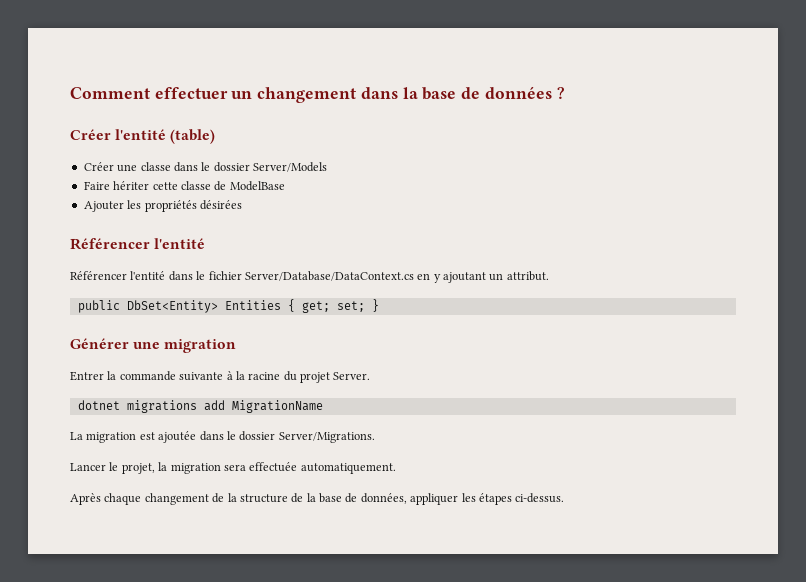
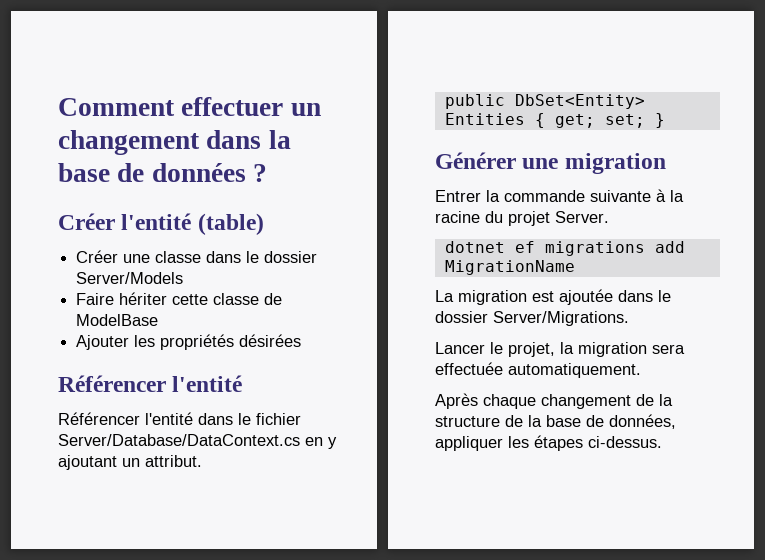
(120, 405) none -> [514,241,535,253] ef

